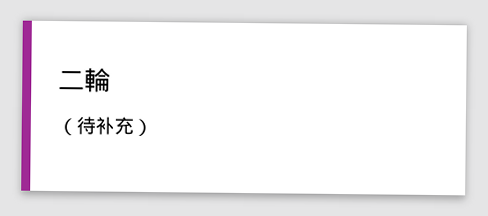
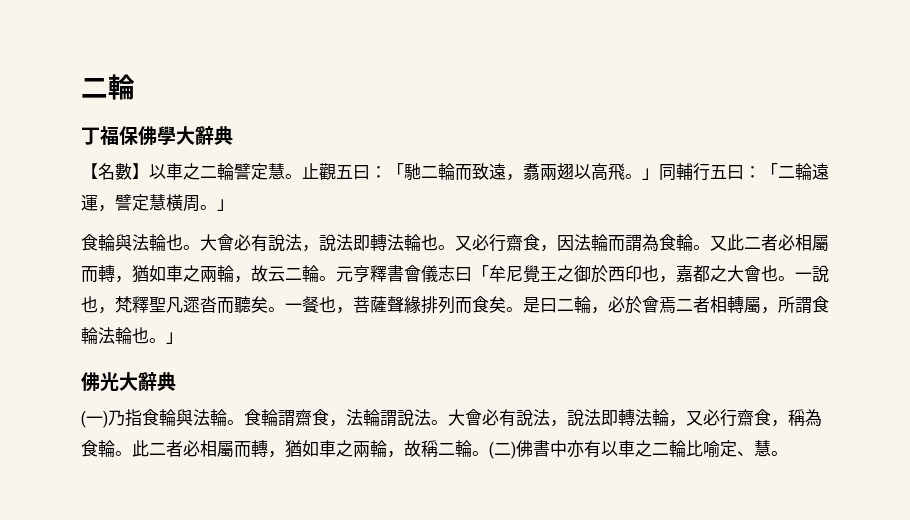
[57,116,153,137] （待补充） -> [81,126,233,146] [81,163,829,181] [81,194,234,212] [81,234,829,252] [81,265,829,283] [81,296,829,314] [81,327,183,345] [81,372,176,392] [81,409,822,428] [81,440,788,459] 丁福保佛學大辭典 // 【名數】以車之二輪譬定慧。止觀五曰：「馳二輪而致遠，翥兩翅以高飛。」同輔行五曰：「二輪遠運，譬定慧橫周。」 // 食輪與法輪也。大會必有說法，說法即轉法輪也。又必行齋食，因法輪而謂為食輪。又此二者必相屬而轉，猶如車之兩輪，故云二輪。元亨釋書會儀志曰「牟尼覺王之御於西印也，嘉都之大會也。一說也，梵釋聖凡遝沓而聽矣。一餐也，菩薩聲緣排列而食矣。是曰二輪，必於會焉二者相轉屬，所謂食輪法輪也。」 // 佛光大辭典 // (一)乃指食輪與法輪。食輪謂齋食，法輪謂說法。大會必有說法，說法即轉法輪，又必行齋食，稱為食輪。此二者必相屬而轉，猶如車之兩輪，故稱二輪。(二)佛書中亦有以車之二輪比喻定、慧。

